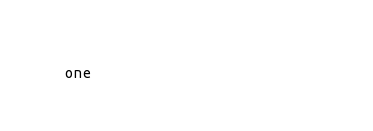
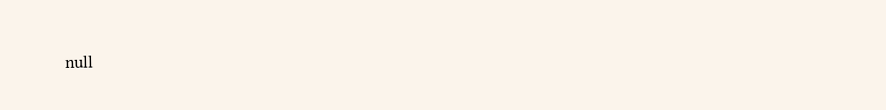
[64,70,91,78] one -> [64,55,94,70] null

